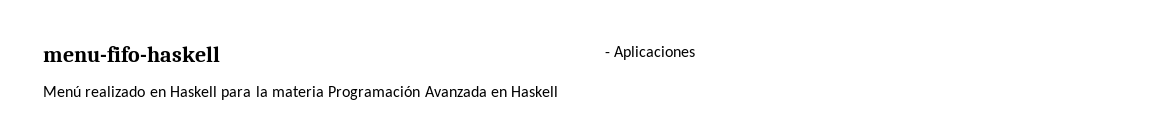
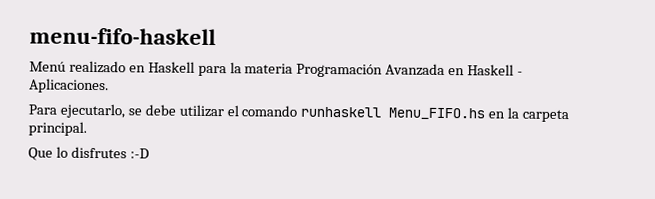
[614,46,696,60] Aplicaciones -> [29,78,109,94] [28,103,570,123] [28,121,87,136] [28,146,149,161] Aplicaciones. // Para ejecutarlo, se debe utilizar el comando runhaskell Menu_FIFO.hs en la carpeta principal. // Que lo disfrutes :-D

